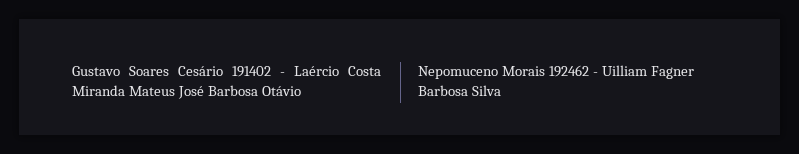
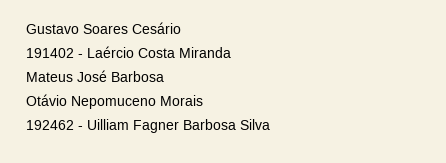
(223, 71) none -> (181, 28) //
(125, 90) none -> (231, 52) //
(258, 90) none -> (164, 76) //
(545, 71) none -> (203, 100) //

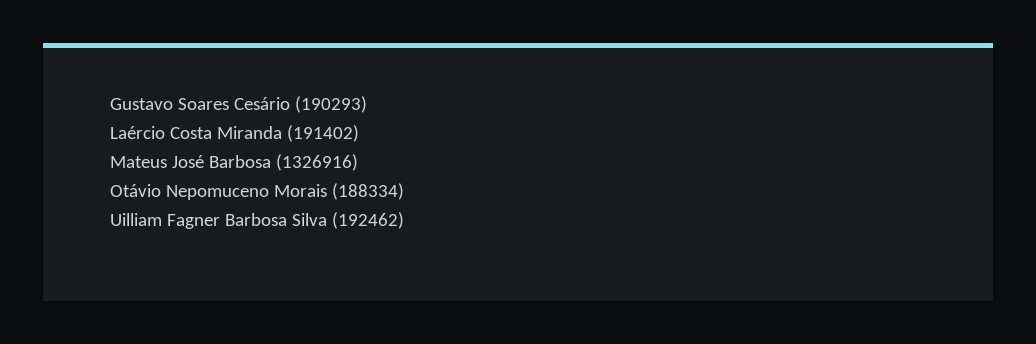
[26,48,83,58] // 191402 - -> [294,96,367,113] (190293) //
(231, 52) none -> [286,125,359,142] (191402)
(164, 76) none -> [275,154,358,171] (1326916)
[26,120,83,130] // 192462 - -> [331,183,404,200] (188334) //
(270, 124) none -> [331,212,404,229] (192462)

